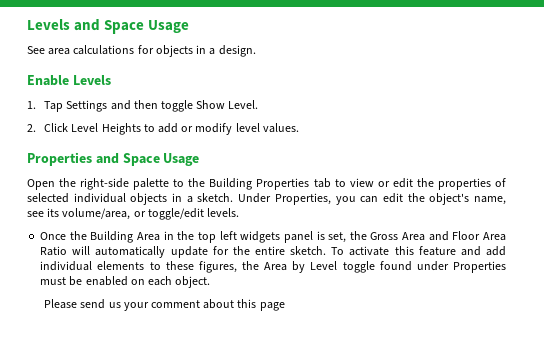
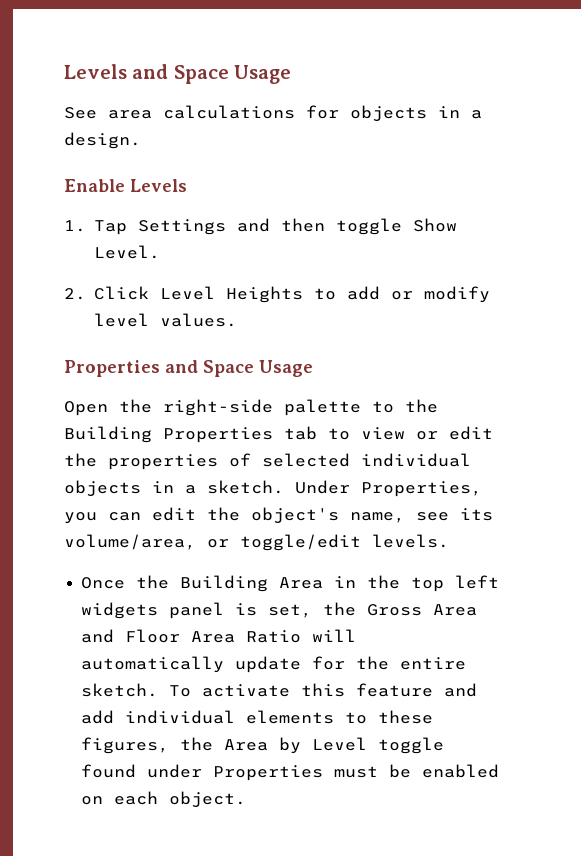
[44,299,285,311] // Please send us your comment about this page -> (247, 799) none

